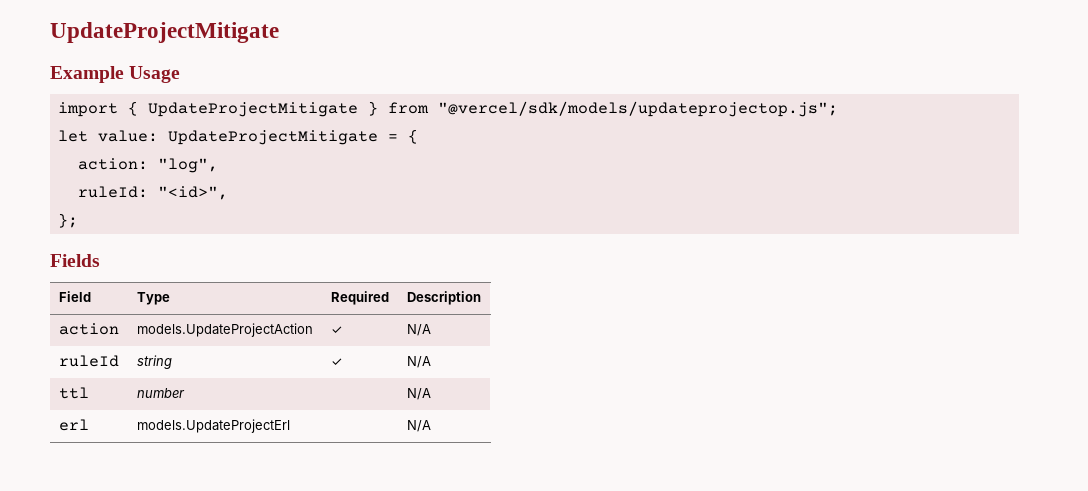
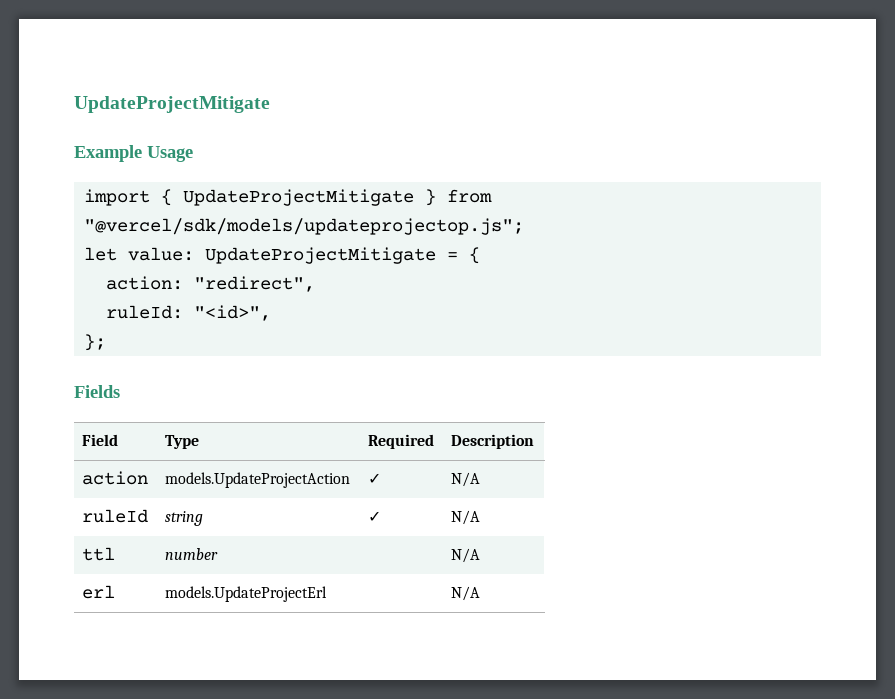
[157,158,218,173] "log", -> [193,276,315,292] "redirect",

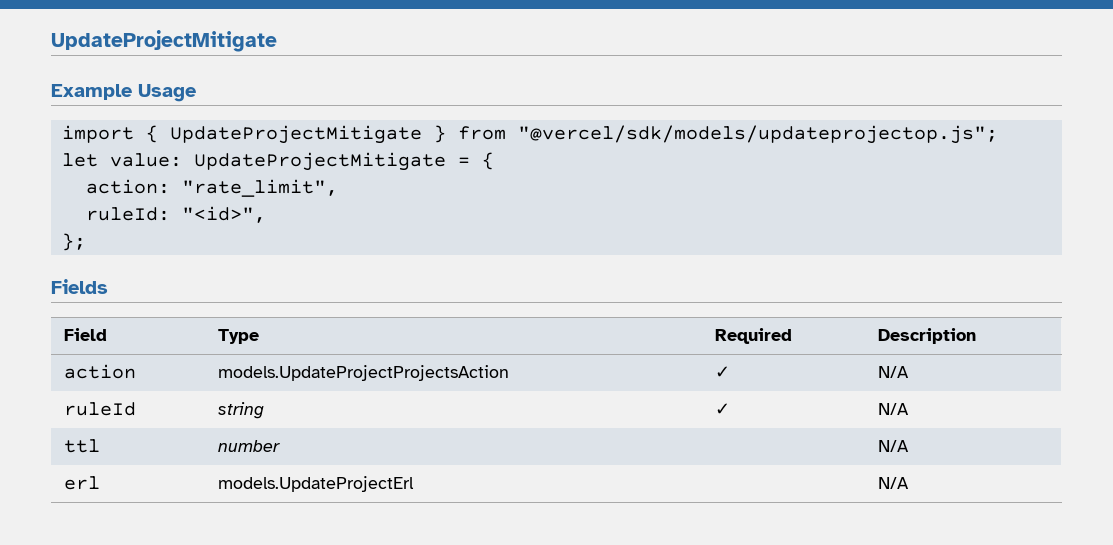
[193,276,315,292] "redirect", -> [181,179,338,197] "rate_limit",
[165,472,351,488] models.UpdateProjectAction -> [218,365,510,381] models.UpdateProjectProjectsAction

